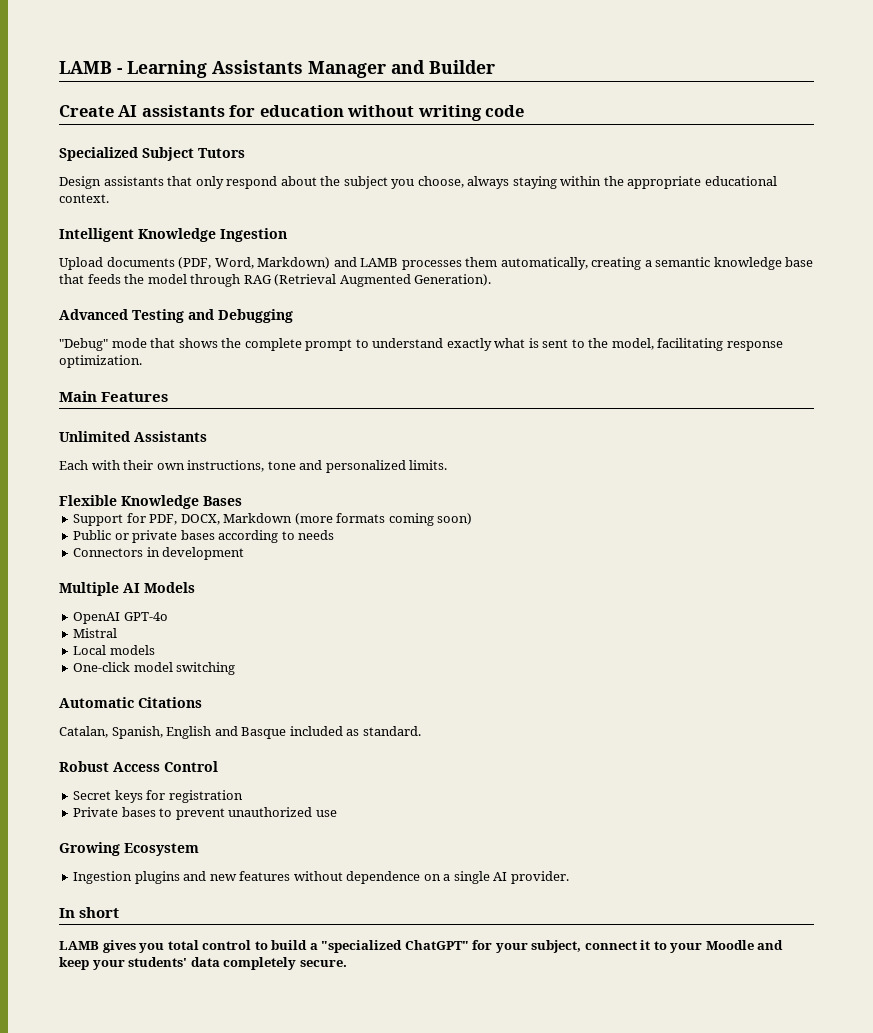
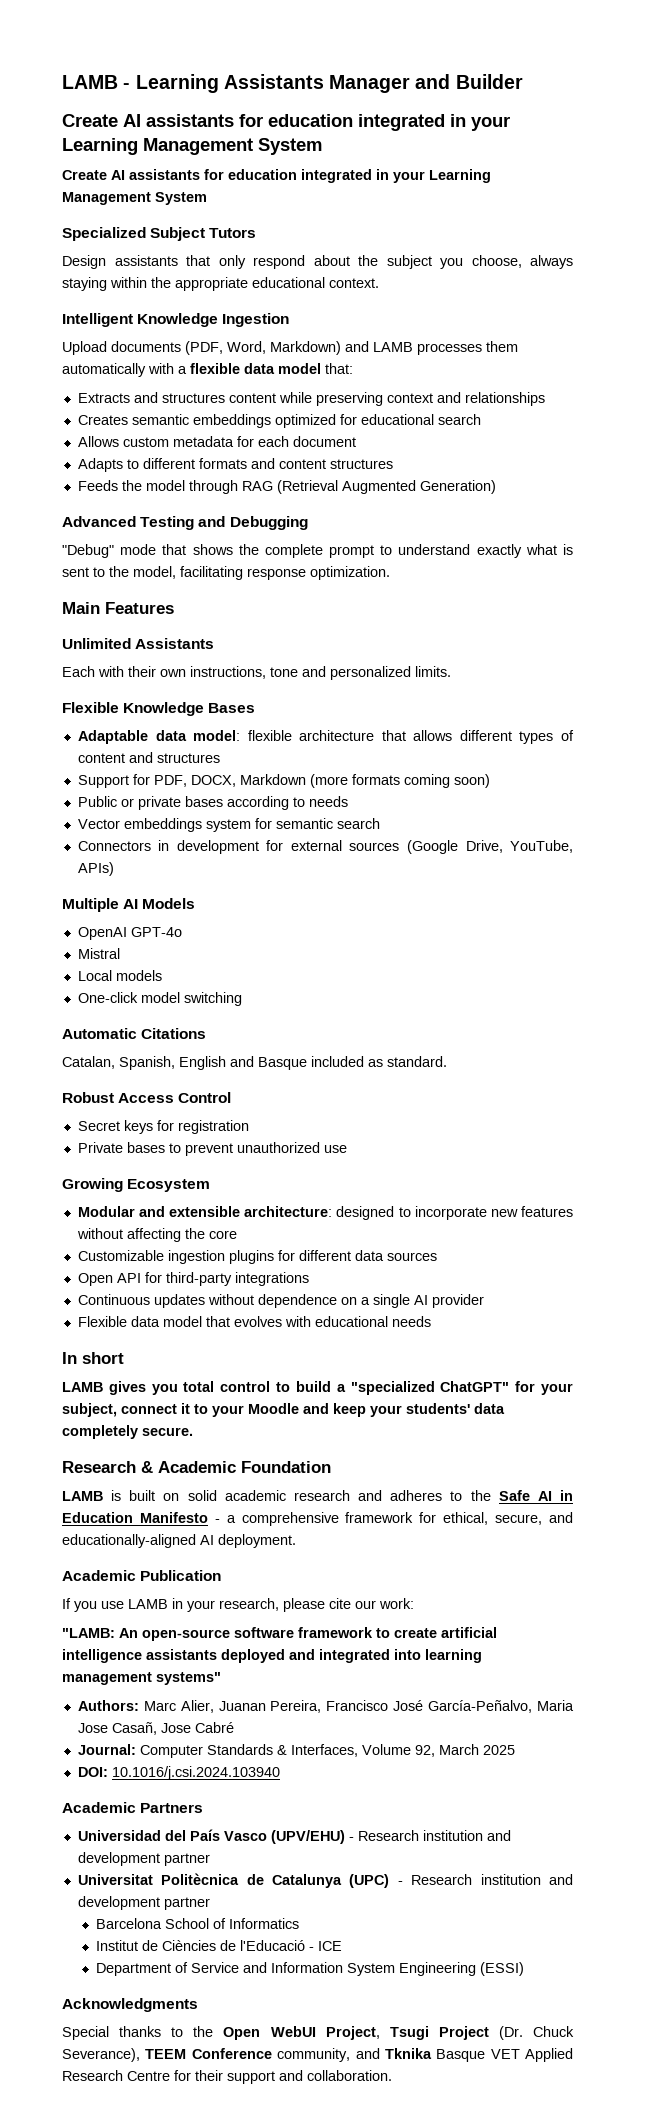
[347,105,525,121] without writing code -> [358,114,510,131] [62,138,322,155] [62,169,491,183] [62,192,207,205] integrated in your Learning Management System // Create AI assistants for education integrated in your Learning Management System
[500,257,814,270] [59,274,121,284] automatically, creating a semantic knowledge base that feeds -> [62,363,353,377] [77,392,545,406] [77,414,481,428] [77,436,356,447] [77,458,393,472] [77,480,118,491] automatically with a flexible data model that: // Extracts and structures content while preserving context and relationships // Creates semantic embeddings optimized for educational search // Allows custom metadata for each document // Adapts to different formats and content structures // Feeds
[414,274,492,286] Generation). -> [419,480,496,494] Generation)
(242, 501) none -> [77,730,575,744] [77,752,220,763] // Adaptable data model: flexible architecture that allows different types of content and structures
[73,547,245,560] Connectors in development -> [77,818,380,832] [77,840,574,854] [77,862,114,876] Vector embeddings system for semantic search // Connectors in development for external sources (Google Drive, YouTube, APIs)
[73,871,291,884] Ingestion plugins and new features -> [77,1206,574,1220] [76,1228,237,1242] [77,1250,437,1264] [77,1272,309,1286] [77,1294,205,1308] Modular and extensible architecture: designed to incorporate new features without affecting the core // Customizable ingestion plugins for different data sources // Open API for third-party integrations // Continuous updates
[510,871,569,884] provider. -> [431,1294,484,1308] [77,1316,431,1327] provider // Flexible data model that evolves with educational needs
(347, 963) none -> [62,1461,331,1473] [62,1490,573,1501] [62,1512,574,1526] [62,1534,296,1548] [62,1570,222,1581] [62,1598,414,1612] [62,1627,497,1641] [62,1649,482,1663] [62,1672,221,1685] [77,1700,575,1713] [77,1722,234,1735] [77,1744,515,1758] [77,1766,280,1780] [62,1802,204,1813] [77,1829,511,1844] [77,1852,210,1866] [77,1873,574,1888] [77,1896,210,1910] [96,1918,300,1929] [96,1940,343,1951] [96,1962,525,1976] [62,1998,198,2012] [62,2026,574,2040] [62,2048,573,2062] [62,2070,392,2084] // Research & Academic Foundation // LAMB is built on solid academic research and adheres to the Safe AI in Education Manifesto - a comprehensive framework for ethical, secure, and educationally-aligned AI deployment. // Academic Publication // If you use LAMB in your research, please cite our work: // "LAMB: An open-source software framework to create artificial intelligence assistants deployed and integrated into learning management systems" // Authors: Marc Alier, Juanan Pereira, Francisco José García-Peñalvo, Maria Jose Casañ, Jose Cabré // Journal: Computer Standards & Interfaces, Volume 92, March 2025 // DOI: 10.1016/j.csi.2024.103940 // Academic Partners // Universidad del País Vasco (UPV/EHU) - Research institution and development partner // Universitat Politècnica de Catalunya (UPC) - Research institution and development partner // Barcelona School of Informatics // Institut de Ciències de l'Educació - ICE // Department of Service and Information System Engineering (ESSI) // Acknowledgments // Special thanks to the Open WebUI Project, Tsugi Project (Dr. Chuck Severance), TEEM Conference community, and Tknika Basque VET Applied Research Centre for their support and collaboration.

